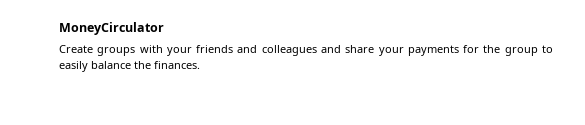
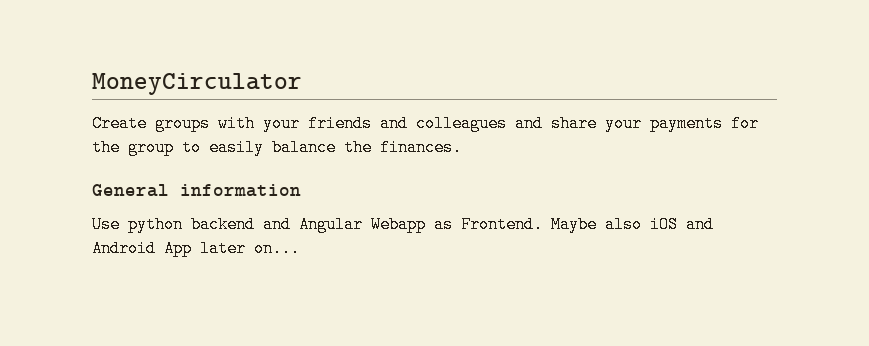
(200, 65) none -> [92,184,301,197] [92,216,714,233] [92,240,300,257] // General information // Use python backend and Angular Webapp as Frontend. Maybe also iOS and Android App later on...

